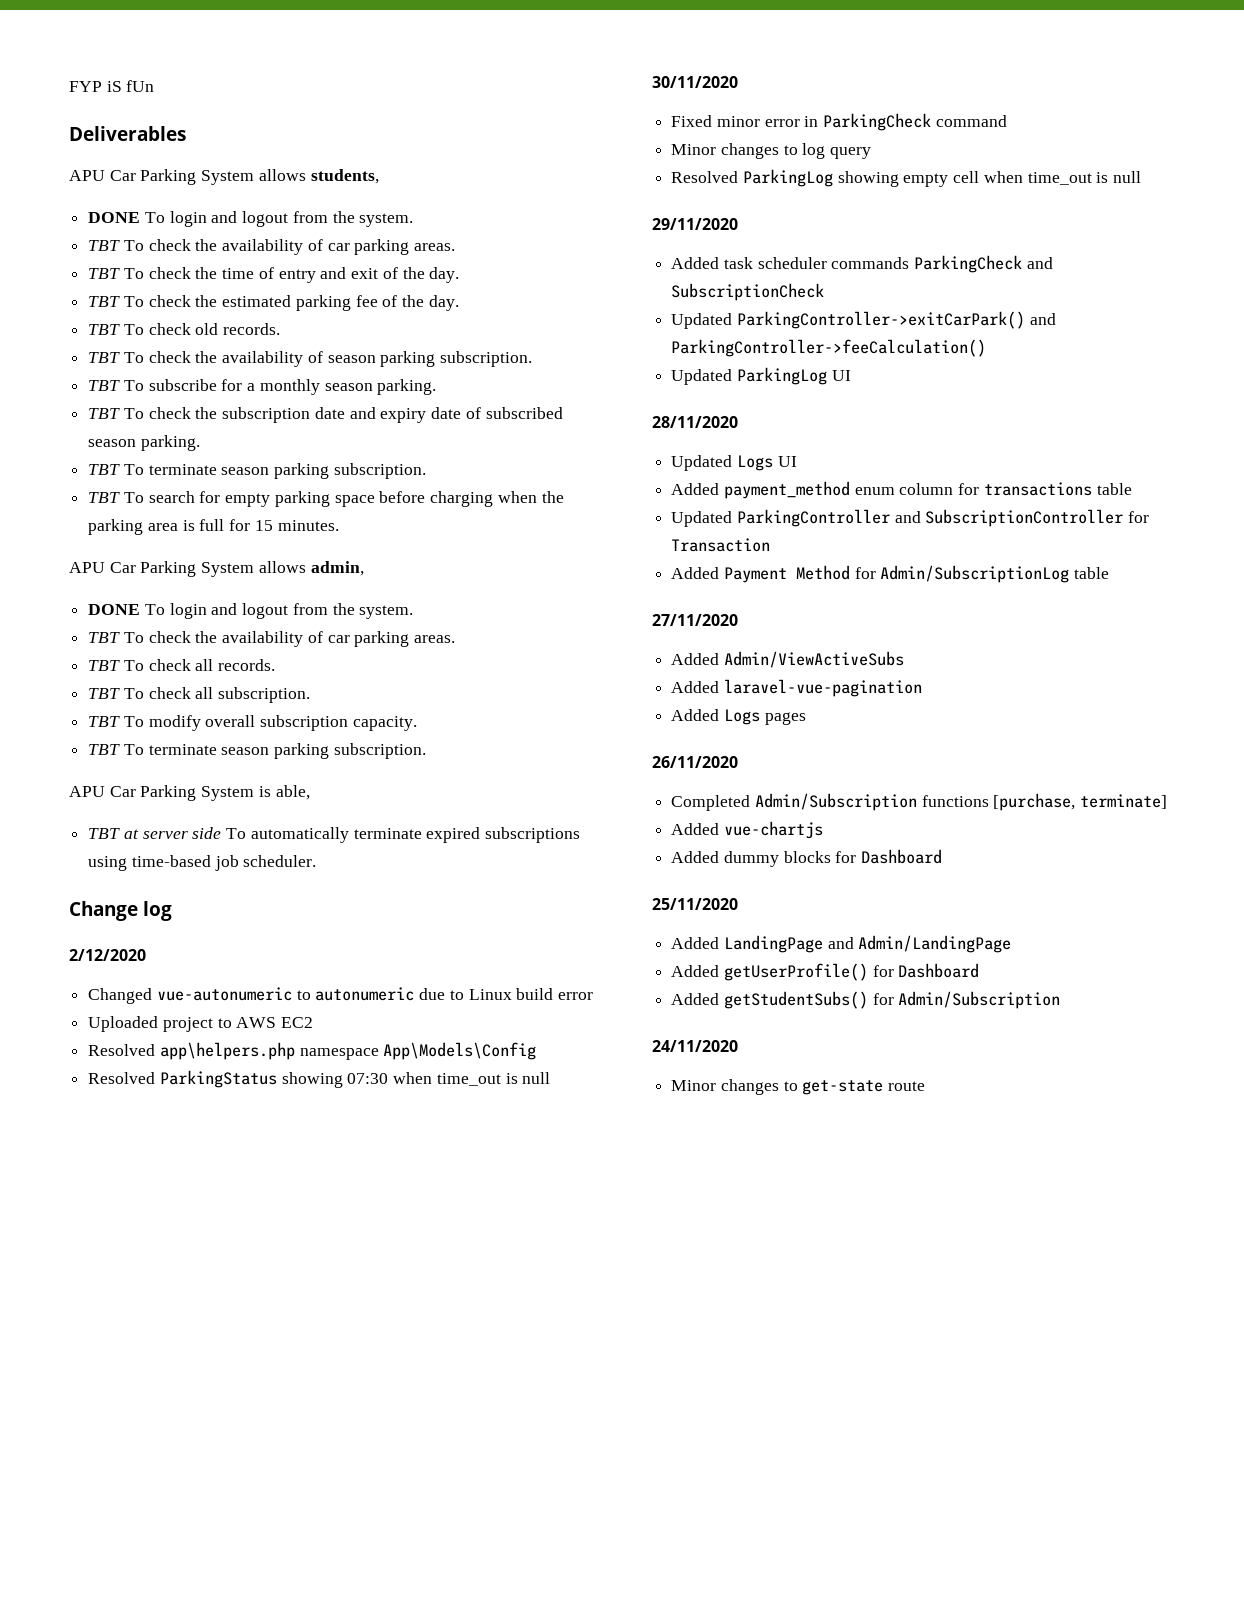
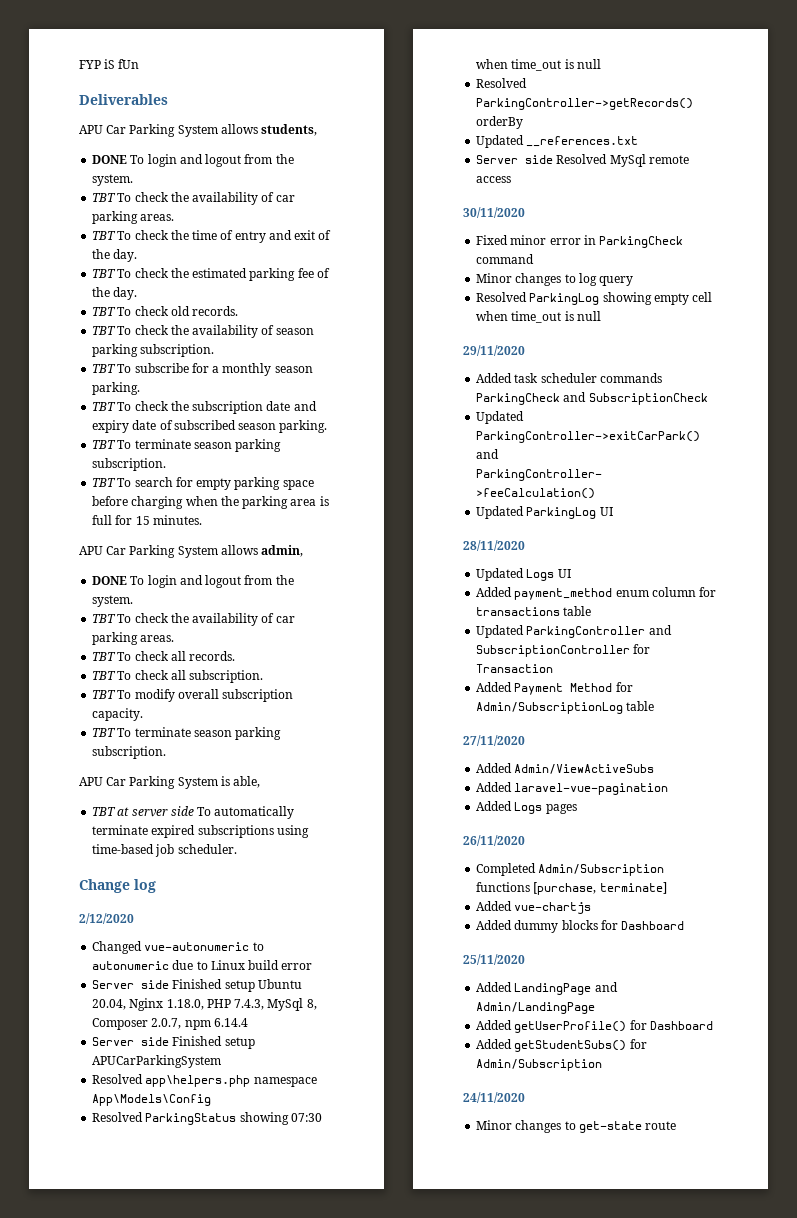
[88,1016,314,1032] Uploaded project to AWS EC2 -> [92,979,302,992] [92,998,317,1011] [92,1018,248,1030] [92,1036,255,1049] [92,1055,222,1068] Server side Finished setup Ubuntu 20.04, Nginx 1.18.0, PHP 7.4.3, MySql 8, Composer 2.0.7, npm 6.14.4 // Server side Finished setup APUCarParkingSystem
(551, 1078) none -> [476,78,528,88] [476,98,694,110] [476,116,524,129] [476,135,639,148] [476,154,689,167] [476,176,512,183] // Resolved ParkingController->getRecords() orderBy // Updated __references.txt // Server side Resolved MySql remote access

